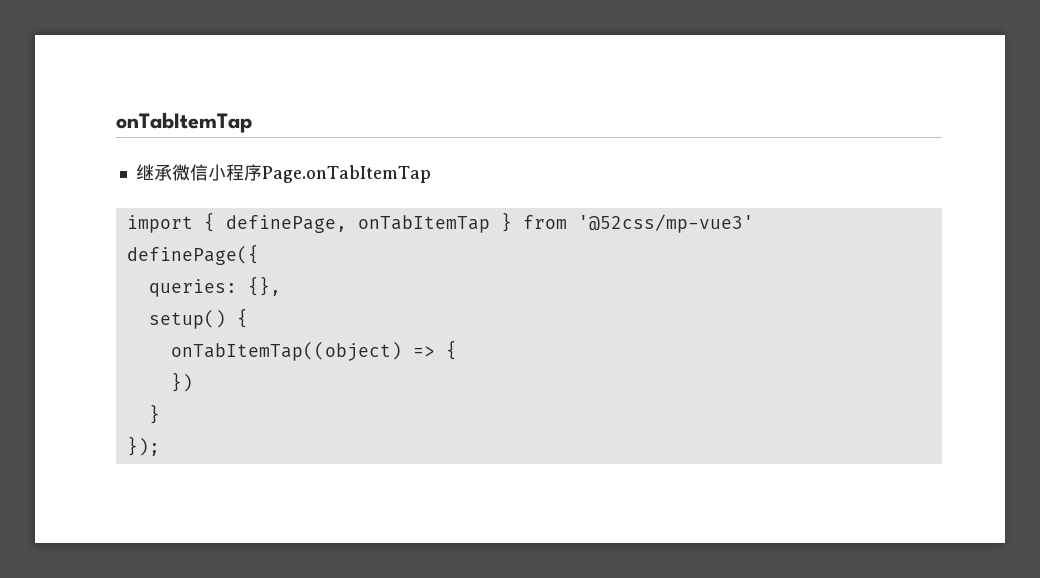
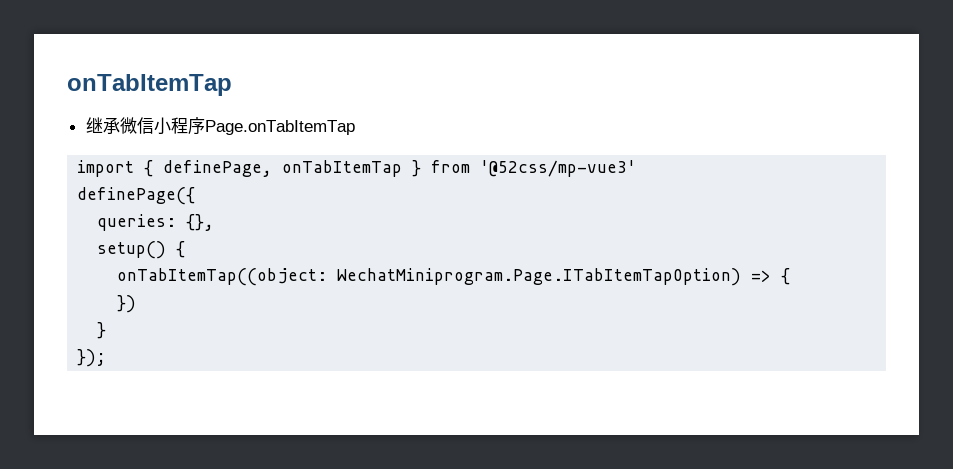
[170,341,402,361] onTabItemTap((object) -> [117,268,742,286] onTabItemTap((object: WechatMiniprogram.Page.ITabItemTapOption)

